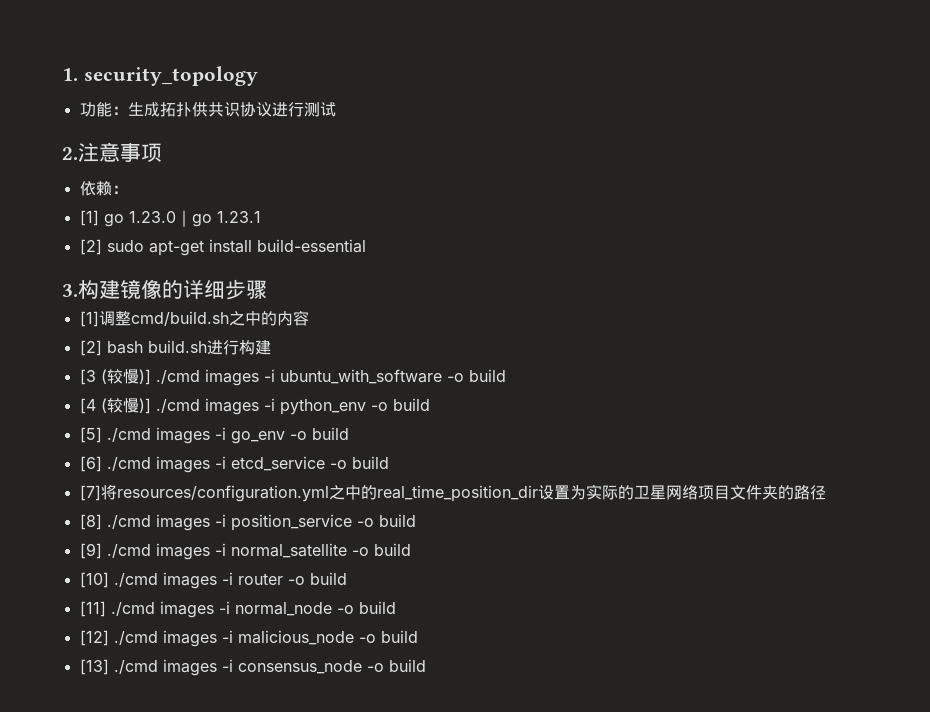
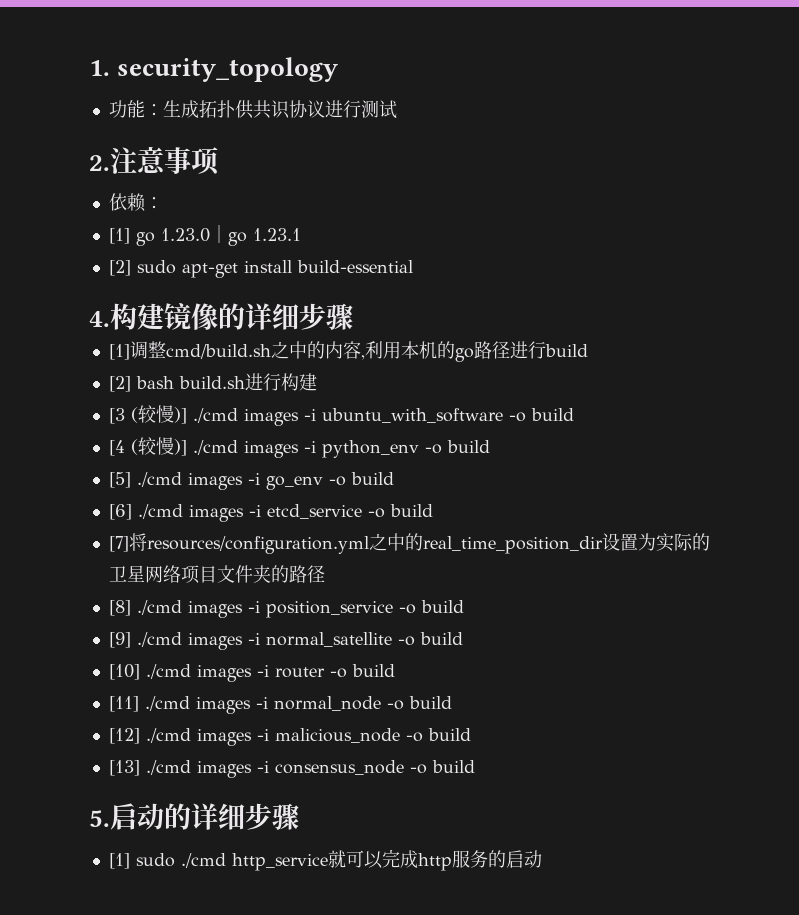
[62,284,78,297] 3. -> [89,311,110,327] 4.
(309, 318) none -> [360,341,588,362] ,利用本机的go路径进行build
(426, 665) none -> [89,803,299,830] [108,849,542,871] // 5.启动的详细步骤 // [1] sudo ./cmd http_service就可以完成http服务的启动

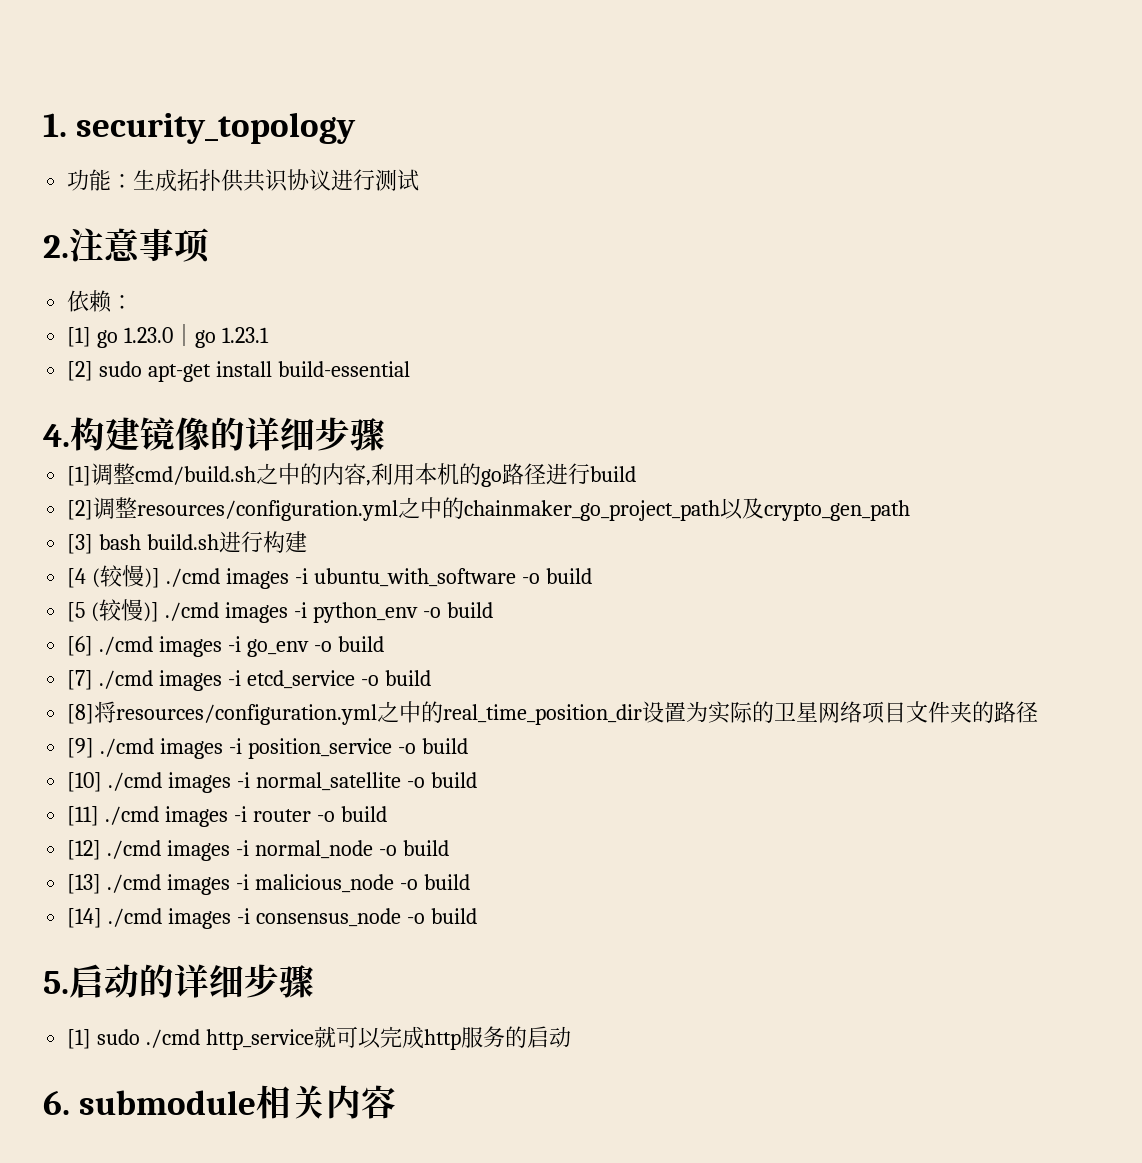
(131, 384) none -> [93,497,911,521] [67,534,94,554] 调整resources/configuration.yml之中的chainmaker_go_project_path以及crypto_gen_path // [3]
[108,408,125,424] [3 -> [67,568,87,588] [4
[108,440,125,456] [4 -> [67,602,86,622] [5
[108,472,131,488] [5] -> [67,636,94,656] [6]
[108,504,132,520] [6] -> [67,670,94,690] [7]
[108,536,129,552] [7] -> [67,704,95,724] [8]
[108,600,131,616] [8] -> [67,738,95,758] [9]
[108,632,131,648] [9] -> [67,772,103,792] [10]
[108,664,140,680] [10] -> [67,806,100,826] [11]
[108,696,139,712] [11] -> [67,840,102,860] [12]
[108,728,140,744] [12] -> [67,874,102,894] [13]
[108,760,140,776] [13] -> [67,908,103,928] [14]
(542, 859) none -> [43,1085,397,1119] // 6. submodule相关内容

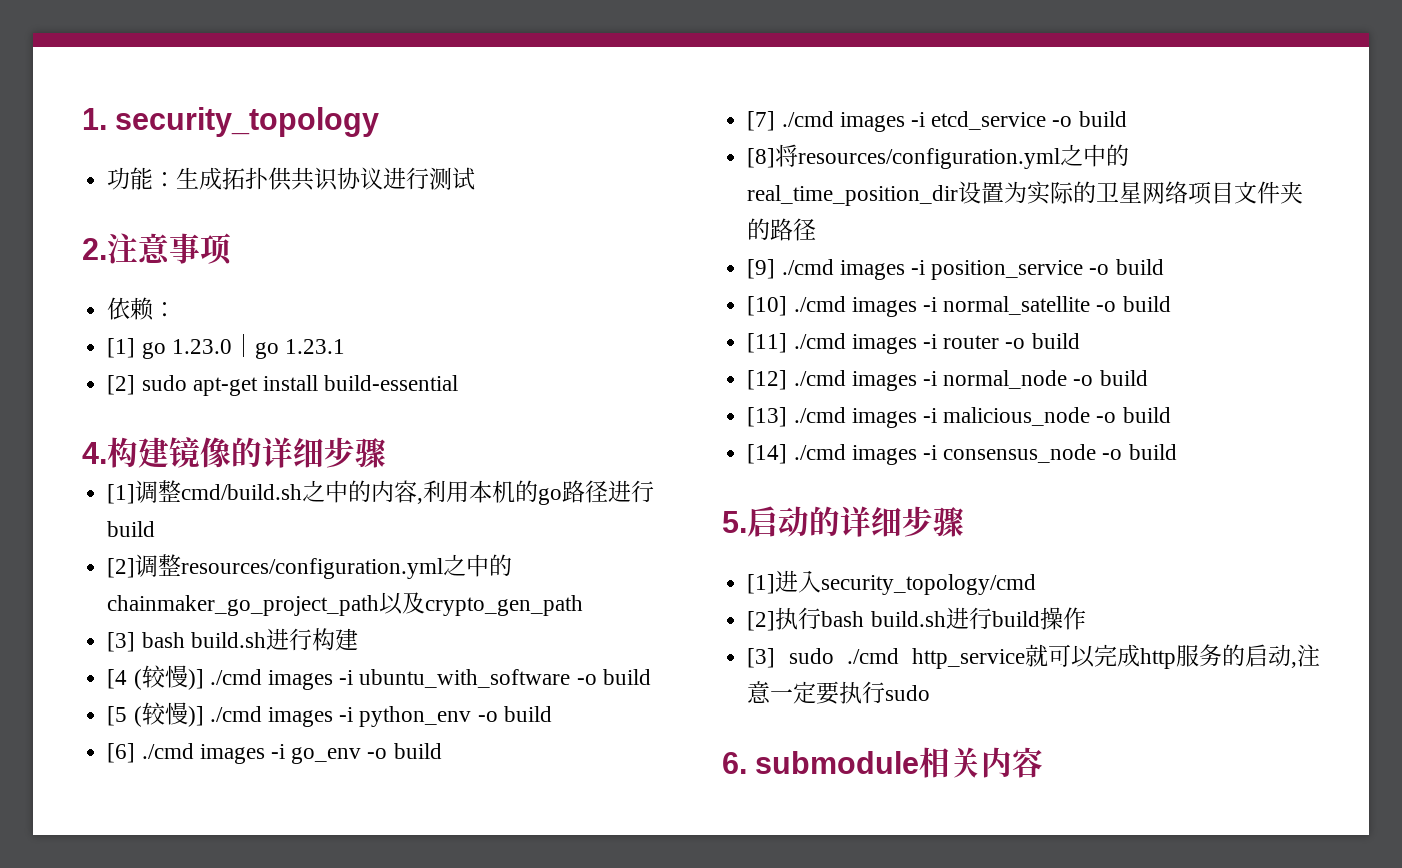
(92, 1039) none -> [775,570,1037,595] [747,607,1086,631] [747,648,776,668] 进入security_topology/cmd // [2]执行bash build.sh进行build操作 // [3]
(572, 1037) none -> [1291,644,1320,668] [747,681,931,705] ,注意一定要执行sudo

